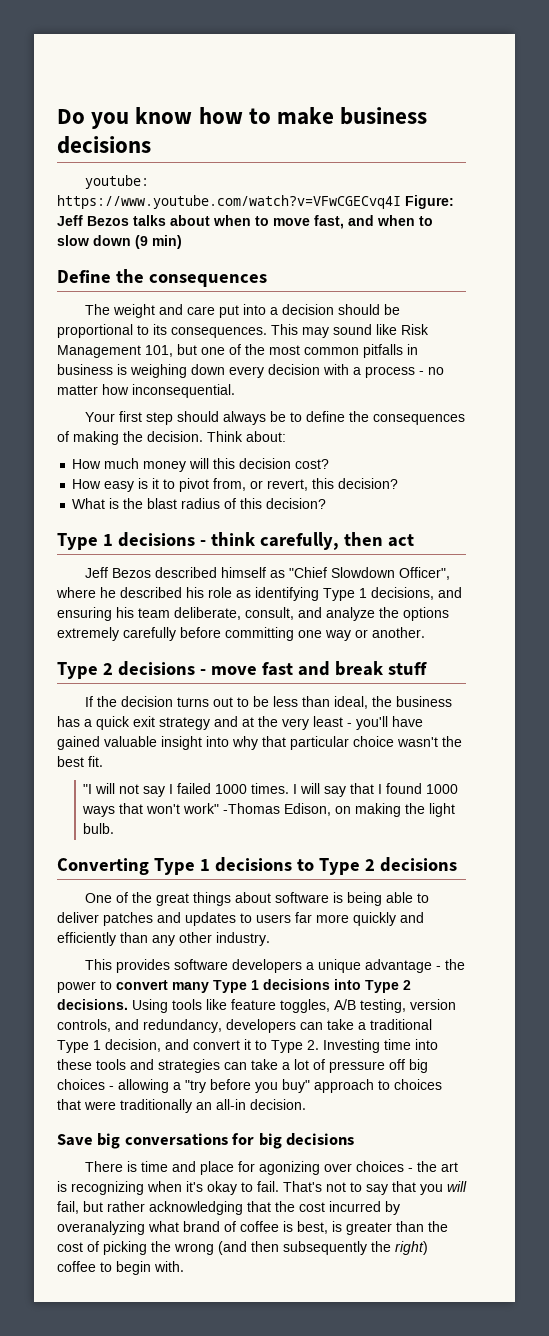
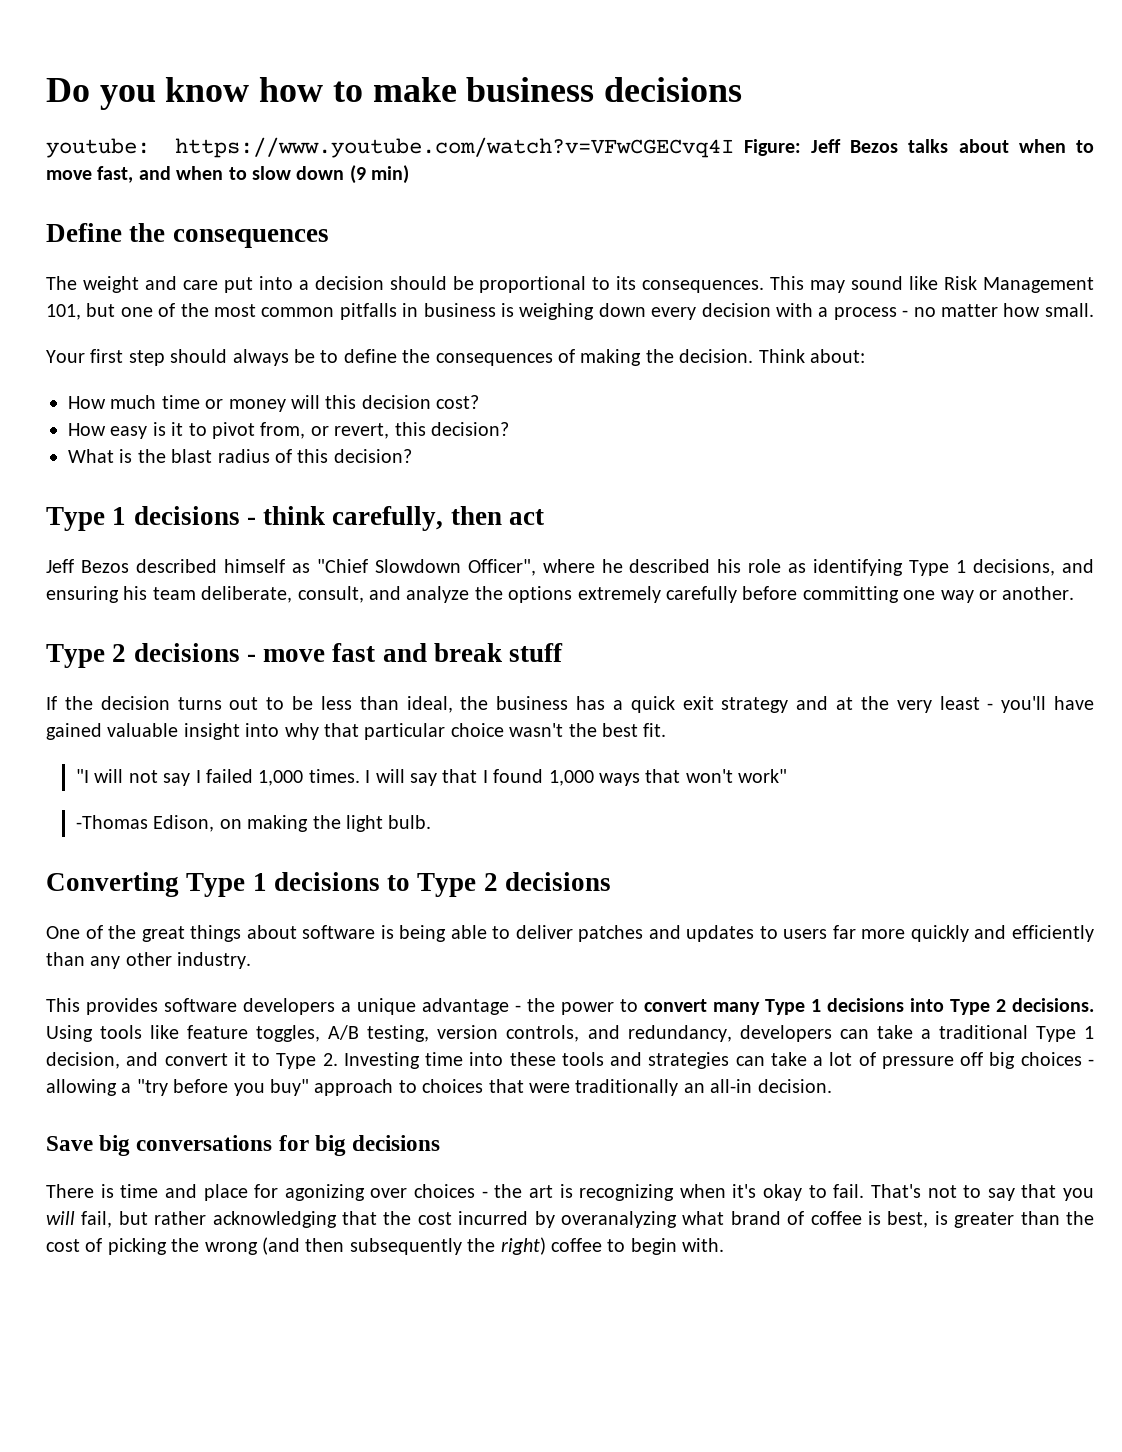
[132,384,235,398] inconsequential. -> [1044,303,1094,317] small.
(140, 463) none -> [161,395,224,409] time or
[215,784,248,794] 1000 -> [258,770,304,786] 1,000
[426,784,459,794] 1000 -> [548,770,594,786] 1,000
(220, 808) none -> (788, 776) //

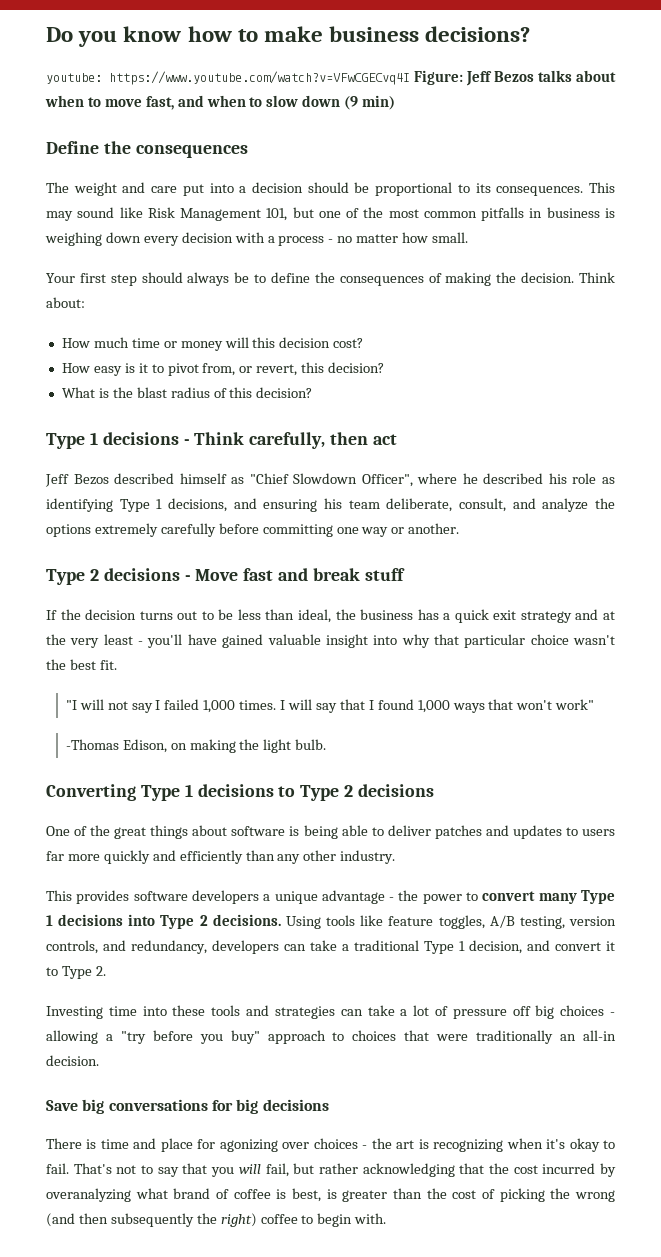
[604,77,743,102] decisions -> [425,26,531,42] decisions?
[263,506,326,525] think -> [194,432,245,445] Think
[263,649,326,662] move -> [195,569,239,581] Move
(338, 1059) none -> (106, 971) //

